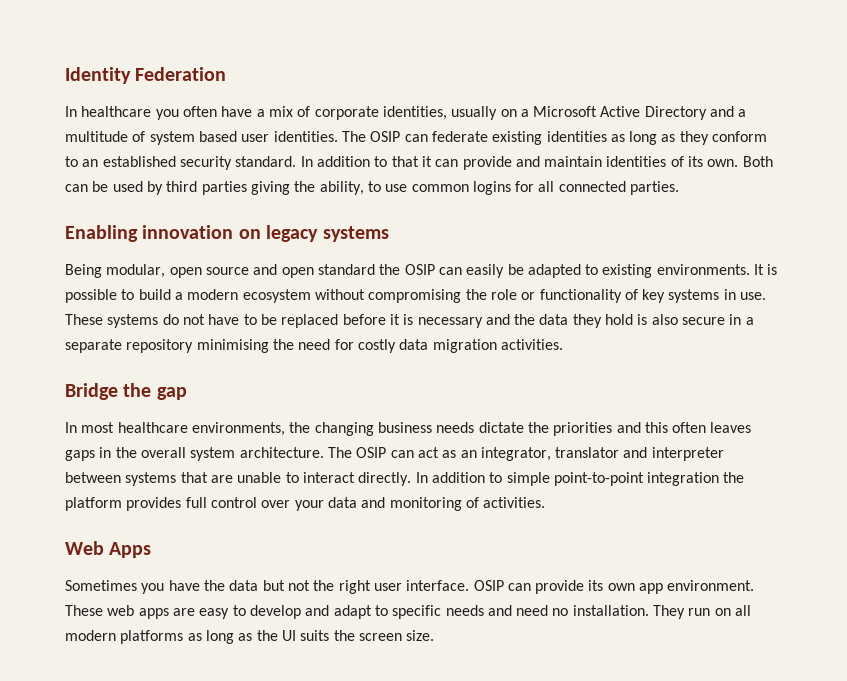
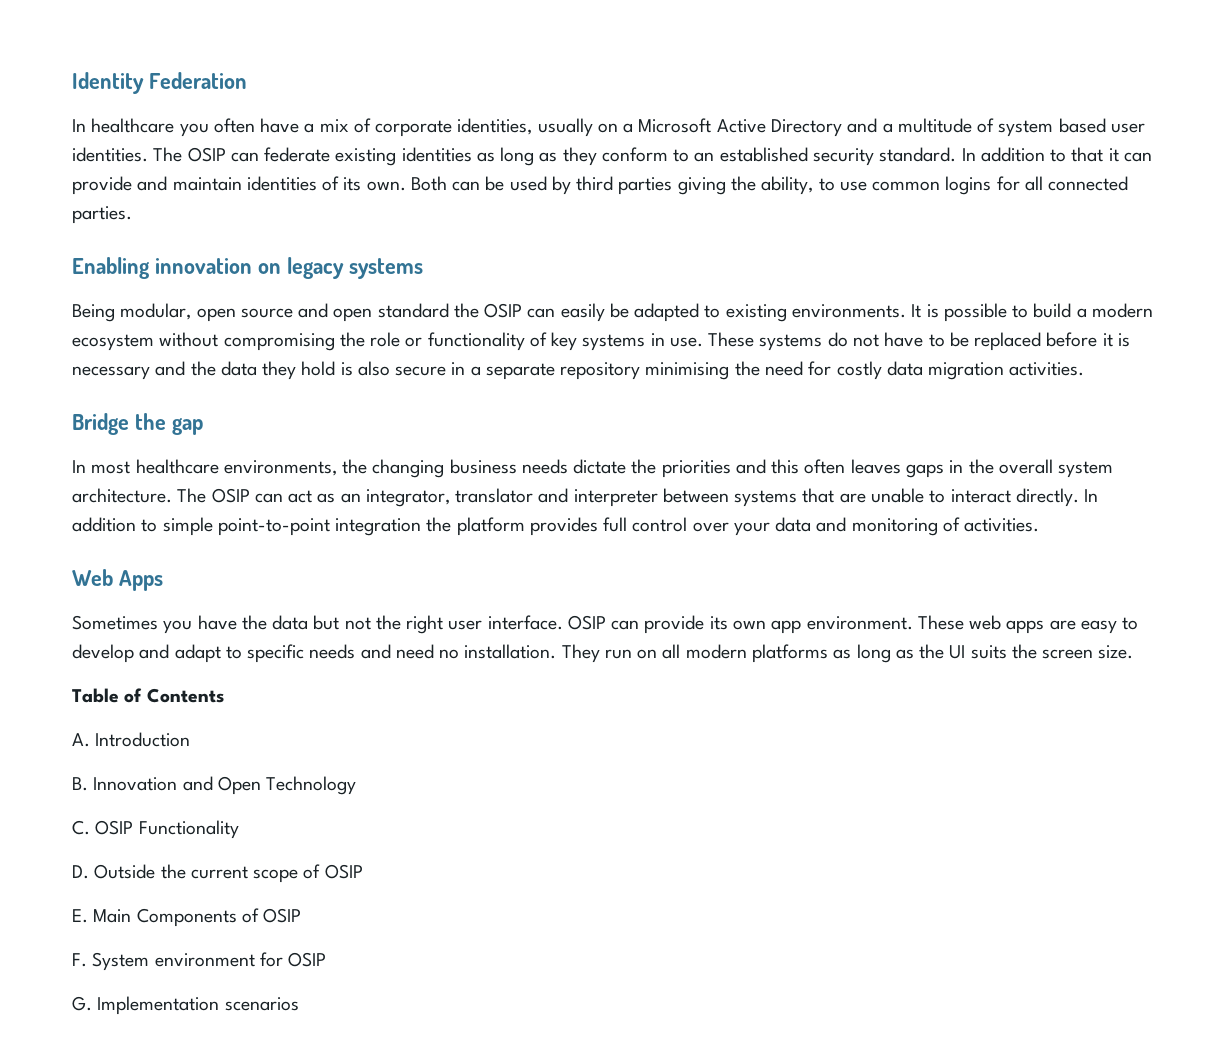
(435, 635) none -> [72,688,224,703] [72,732,191,747] [72,776,357,795] [72,820,239,839] [72,864,363,883] [72,908,302,927] [72,952,327,971] [72,996,299,1015] // Table of Contents // A. Introduction // B. Innovation and Open Technology // C. OSIP Functionality // D. Outside the current scope of OSIP // E. Main Components of OSIP // F. System environment for OSIP // G. Implementation scenarios

